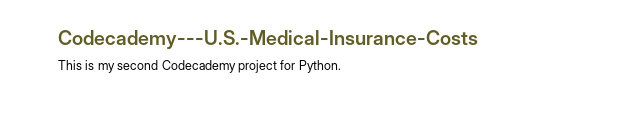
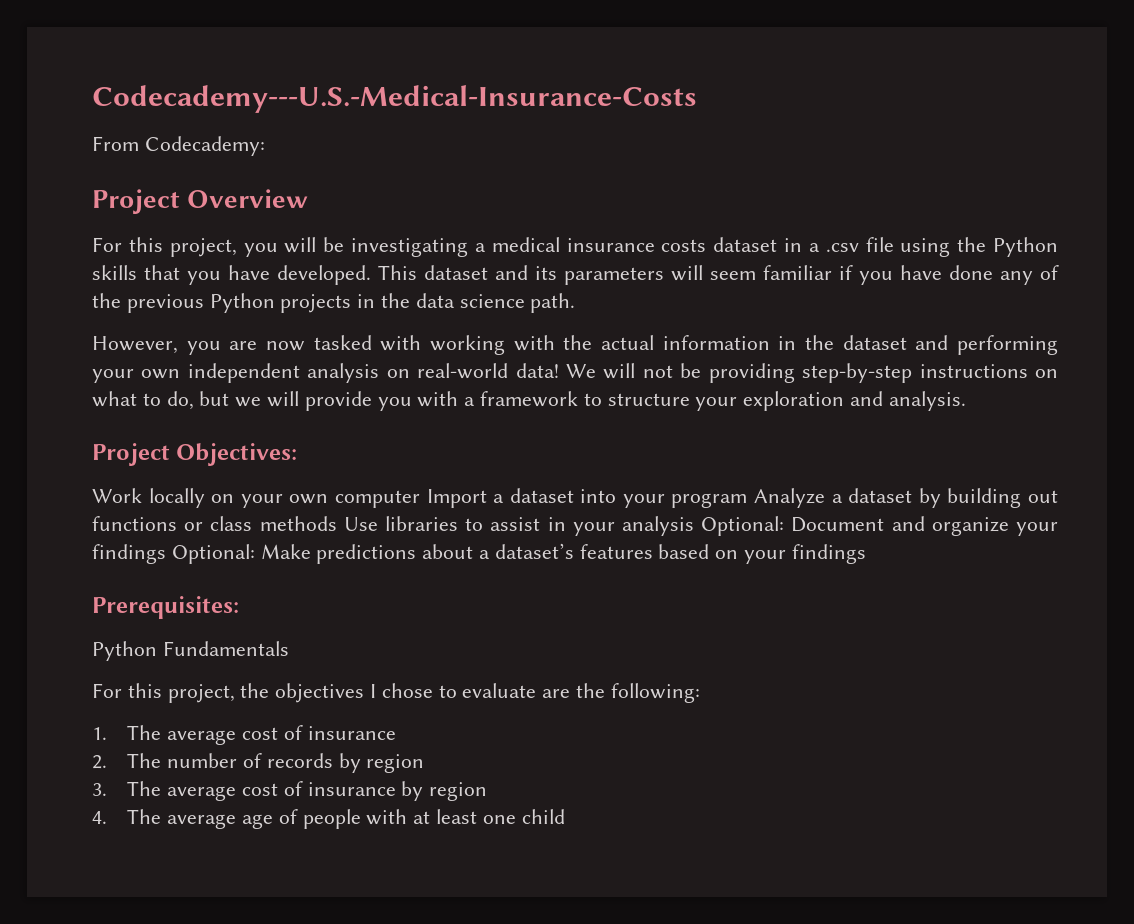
[58,60,341,73] This is my second Codecademy project for Python. -> [92,136,265,156] [92,189,309,214] [92,237,1059,257] [92,265,1059,285] [92,293,576,313] [92,335,1058,355] [92,363,1059,383] [92,391,966,411] [92,443,298,466] [92,488,1059,508] [92,516,1059,536] [92,543,866,564] [92,596,239,619] [92,641,289,661] [92,683,700,703] [92,725,396,745] [92,753,425,773] [92,781,488,801] [92,809,565,829] From Codecademy: // Project Overview // For this project, you will be investigating a medical insurance costs dataset in a .csv file using the Python skills that you have developed. This dataset and its parameters will seem familiar if you have done any of the previous Python projects in the data science path. // However, you are now tasked with working with the actual information in the dataset and performing your own independent analysis on real-world data! We will not be providing step-by-step instructions on what to do, but we will provide you with a framework to structure your exploration and analysis. // Project Objectives: // Work locally on your own computer Import a dataset into your program Analyze a dataset by building out functions or class methods Use libraries to assist in your analysis Optional: Document and organize your findings Optional: Make predictions about a dataset’s features based on your findings // Prerequisites: // Python Fundamentals // For this project, the objectives I chose to evaluate are the following: // 1. The average cost of insurance // 2. The number of records by region // 3. The average cost of insurance by region // 4. The average age of people with at least one child

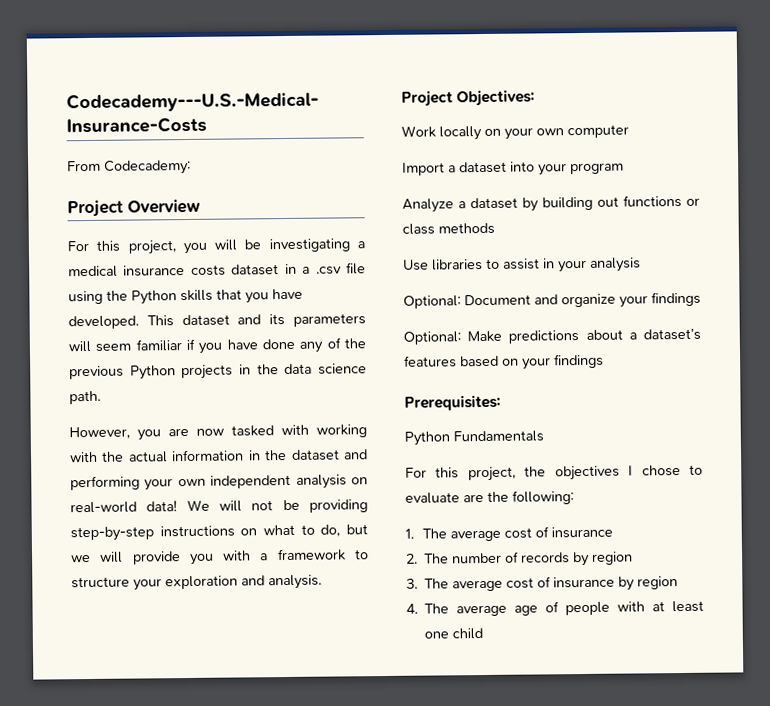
(420, 499) none -> (629, 131) //
(748, 500) none -> (624, 168) //
(337, 523) none -> (495, 228) //
(694, 526) none -> (641, 264) //
(166, 554) none -> (701, 299) //

